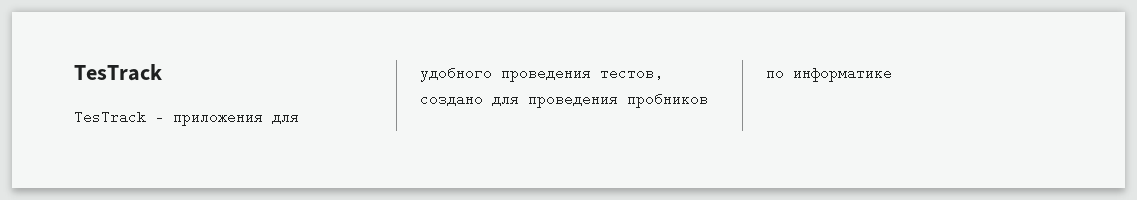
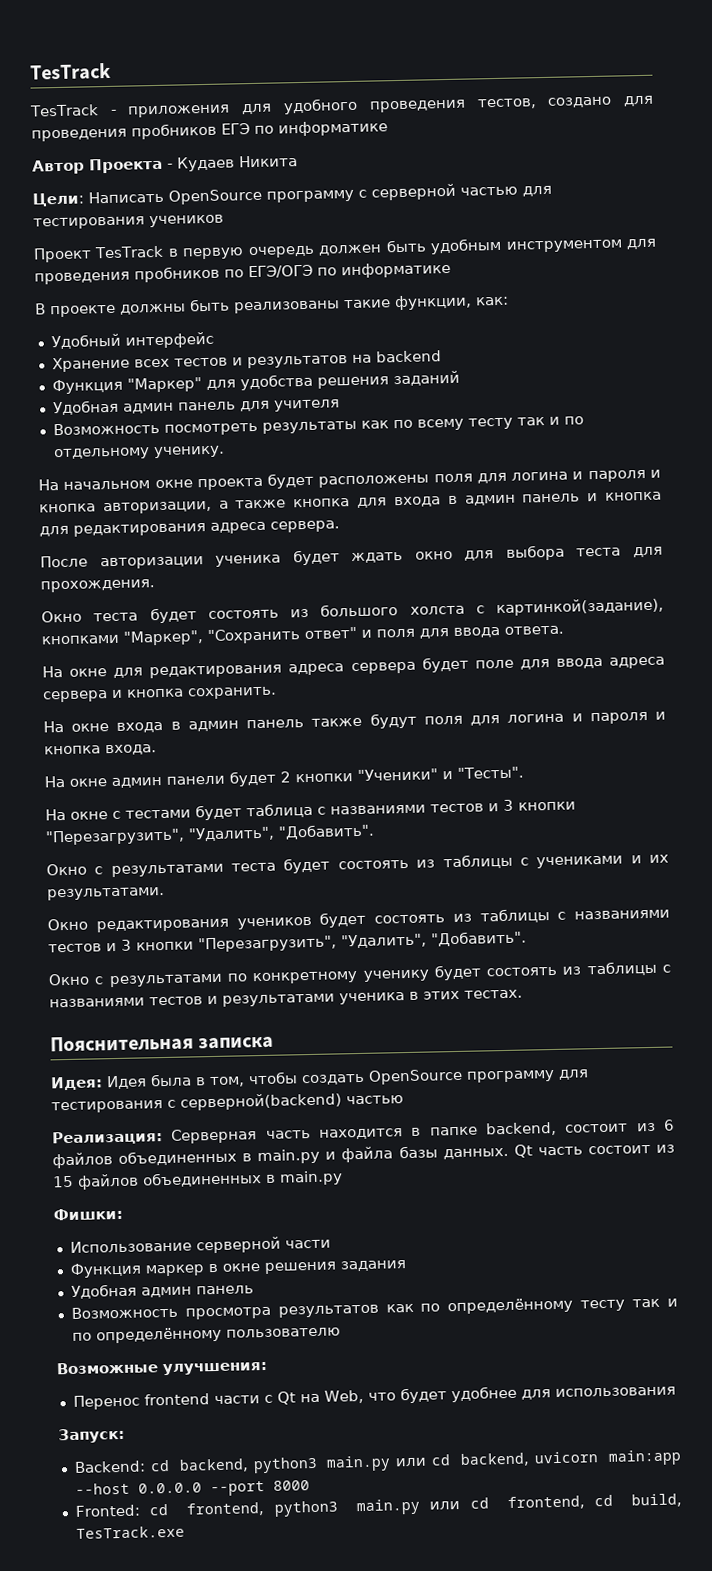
[766,64,892,82] по информатике -> [221,120,388,137] [32,155,298,175] [32,183,552,207] [33,214,224,230] [33,237,657,263] [34,261,451,285] [35,294,509,318] [50,331,214,350] [51,350,442,373] [51,370,460,395] [52,399,340,416] [52,416,584,436] [53,445,225,461] [38,469,661,491] [39,491,662,515] [39,520,340,537] [40,544,663,570] [40,579,155,593] [41,597,664,624] [41,625,564,646] [42,656,666,679] [42,686,277,703] [43,711,667,733] [44,744,157,756] [44,766,524,789] [45,799,576,821] [45,823,375,846] [46,853,670,878] [47,886,165,901] [47,908,670,933] [48,930,527,953] [48,960,671,988] [49,989,523,1008] [50,1034,275,1053] [50,1068,589,1091] [51,1092,404,1114] [52,1119,675,1146] [52,1144,675,1169] [52,1170,343,1190] [53,1207,123,1221] [69,1236,331,1254] [69,1260,406,1278] [70,1283,254,1299] [70,1297,679,1320] [71,1326,341,1344] [56,1361,268,1376] [72,1385,676,1410] [58,1427,125,1444] [73,1449,682,1474] [74,1480,310,1497] [74,1493,682,1517] [75,1525,185,1539] ЕГЭ по информатике // Автор Проекта - Кудаев Никита // Цели: Написать OpenSource программу с серверной частью для тестирования учеников // Проект TesTrack в первую очередь должен быть удобным инструментом для проведения пробников по ЕГЭ/ОГЭ по информатике // В проекте должны быть реализованы такие функции, как: // Удобный интерфейс // Хранение всех тестов и результатов на backend // Функция "Маркер" для удобства решения заданий // Удобная админ панель для учителя // Возможность посмотреть результаты как по всему тесту так и по отдельному ученику. // На начальном окне проекта будет расположены поля для логина и пароля и кнопка авторизации, а также кнопка для входа в админ панель и кнопка для редактирования адреса сервера. // После авторизации ученика будет ждать окно для выбора теста для прохождения. // Окно теста будет состоять из большого холста с картинкой(задание), кнопками "Маркер", "Сохранить ответ" и поля для ввода ответа. // На окне для редактирования адреса сервера будет поле для ввода адреса сервера и кнопка сохранить. // На окне входа в админ панель также будут поля для логина и пароля и кнопка входа. // На окне админ панели будет 2 кнопки "Ученики" и "Тесты". // На окне с тестами будет таблица с названиями тестов и 3 кнопки "Перезагрузить", "Удалить", "Добавить". // Окно с результатами теста будет состоять из таблицы с учениками и их результатами. // Окно редактирования учеников будет состоять из таблицы с названиями тестов и 3 кнопки "Перезагрузить", "Удалить", "Добавить". // Окно с результатами по конкретному ученику будет состоять из таблицы с названиями тестов и результатами ученика в этих тестах. // Пояснительная записка // Идея: Идея была в том, чтобы создать OpenSource программу для тестирования с серверной(backend) частью // Реализация: Серверная часть находится в папке backend, состоит из 6 файлов объединенных в main.py и файла базы данных. Qt часть состоит из 15 файлов объединенных в main.py // Фишки: // Использование серверной части // Функция маркер в окне решения задания // Удобная админ панель // Возможность просмотра результатов как по определённому тесту так и по определённому пользователю // Возможные улучшения: // Перенос frontend части с Qt на Web, что будет удобнее для использования // Запуск: // Backend: cd backend, python3 main.py или cd backend, uvicorn main:app --host 0.0.0.0 --port 8000 // Fronted: cd frontend, python3 main.py или cd frontend, cd build, TesTrack.exe

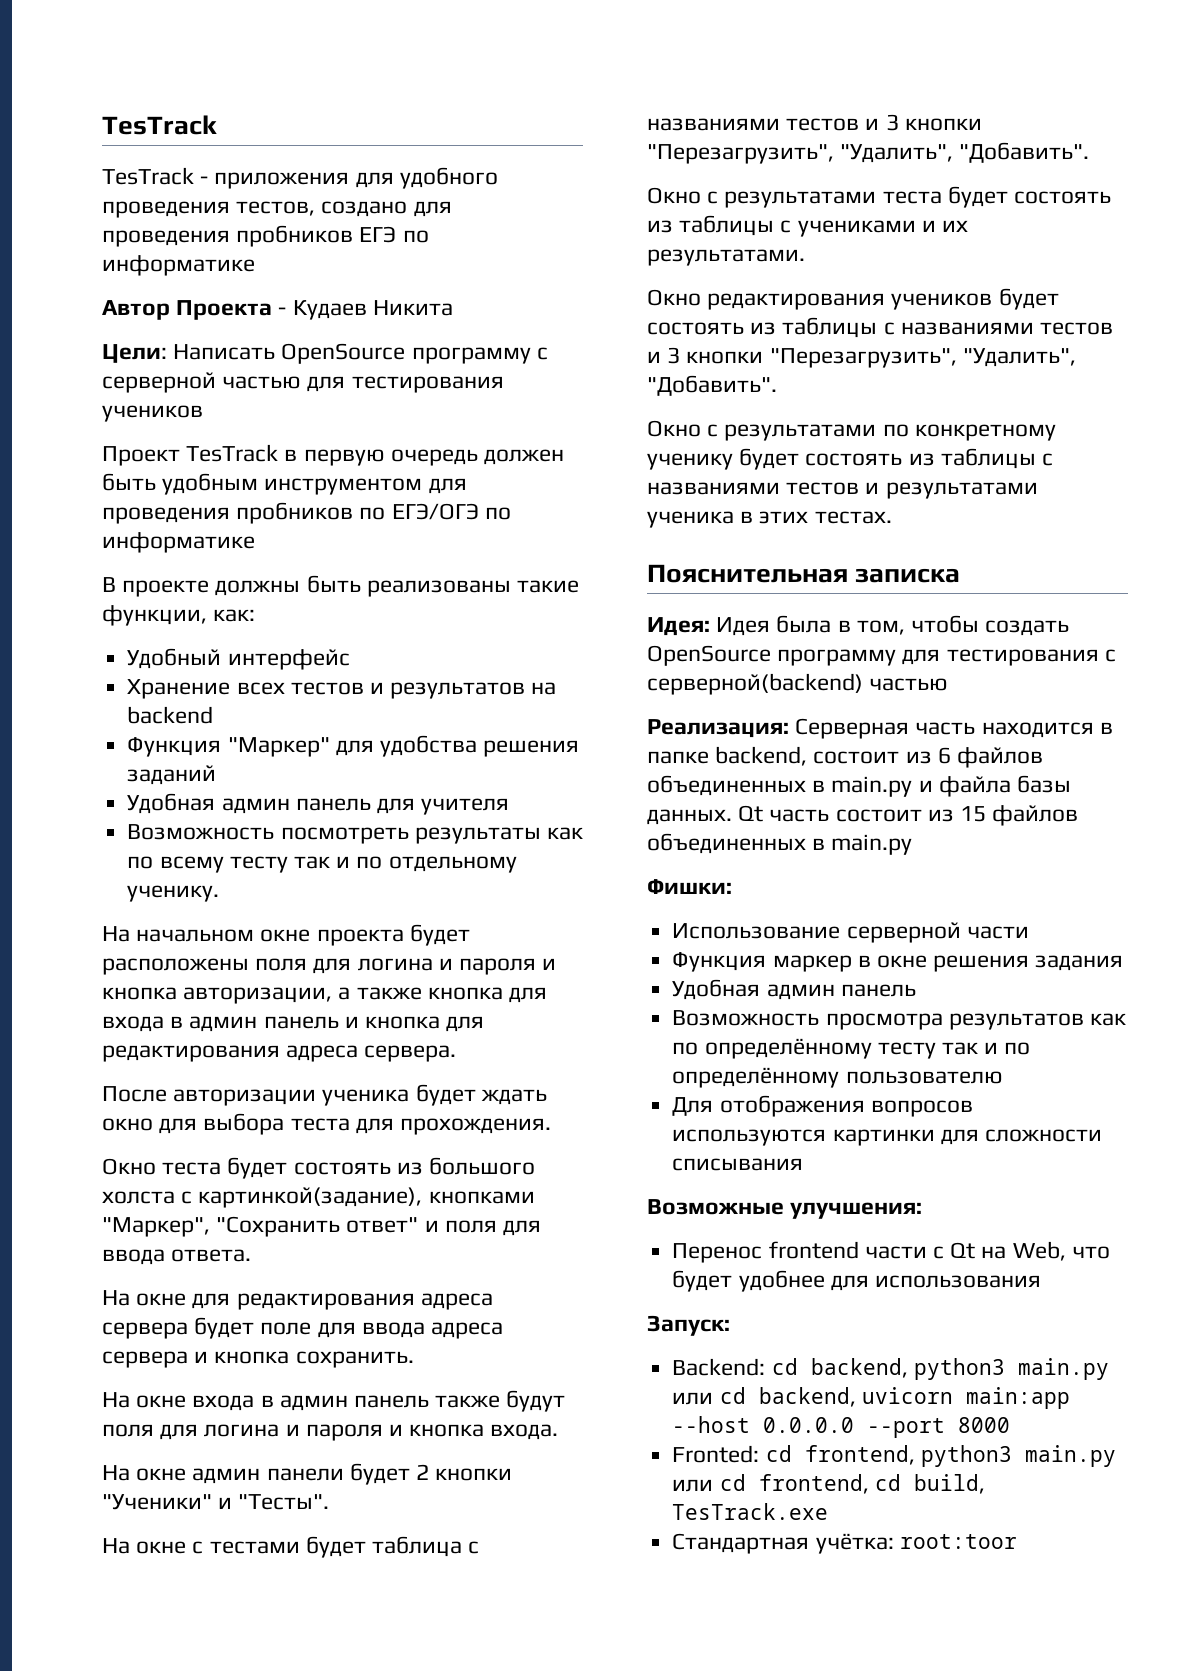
(341, 1332) none -> [672,1095,973,1117] [672,1129,1102,1146] [672,1158,804,1171] // Для отображения вопросов используются картинки для сложности списывания
(185, 1532) none -> [672,1533,1017,1554] // Стандартная учётка: root:toor

